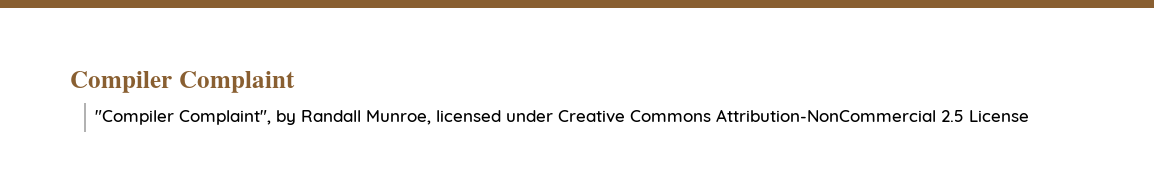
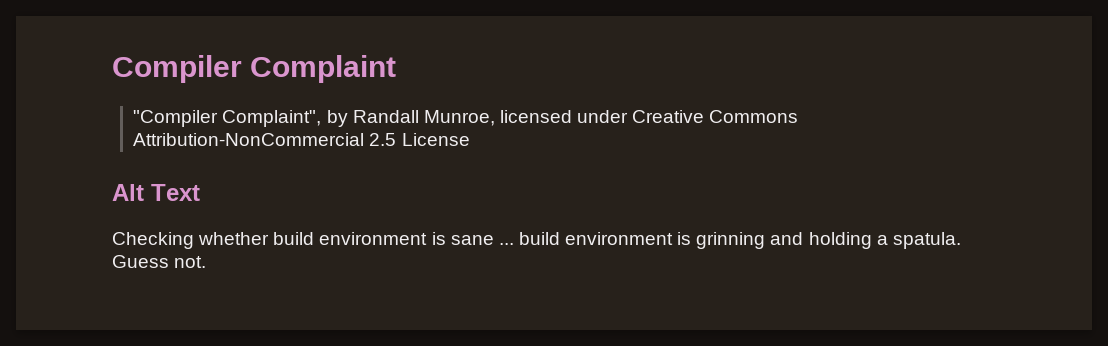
(1030, 116) none -> [112,184,200,201] [112,232,961,249] [112,255,207,268] // Alt Text // Checking whether build environment is sane ... build environment is grinning and holding a spatula. Guess not.

